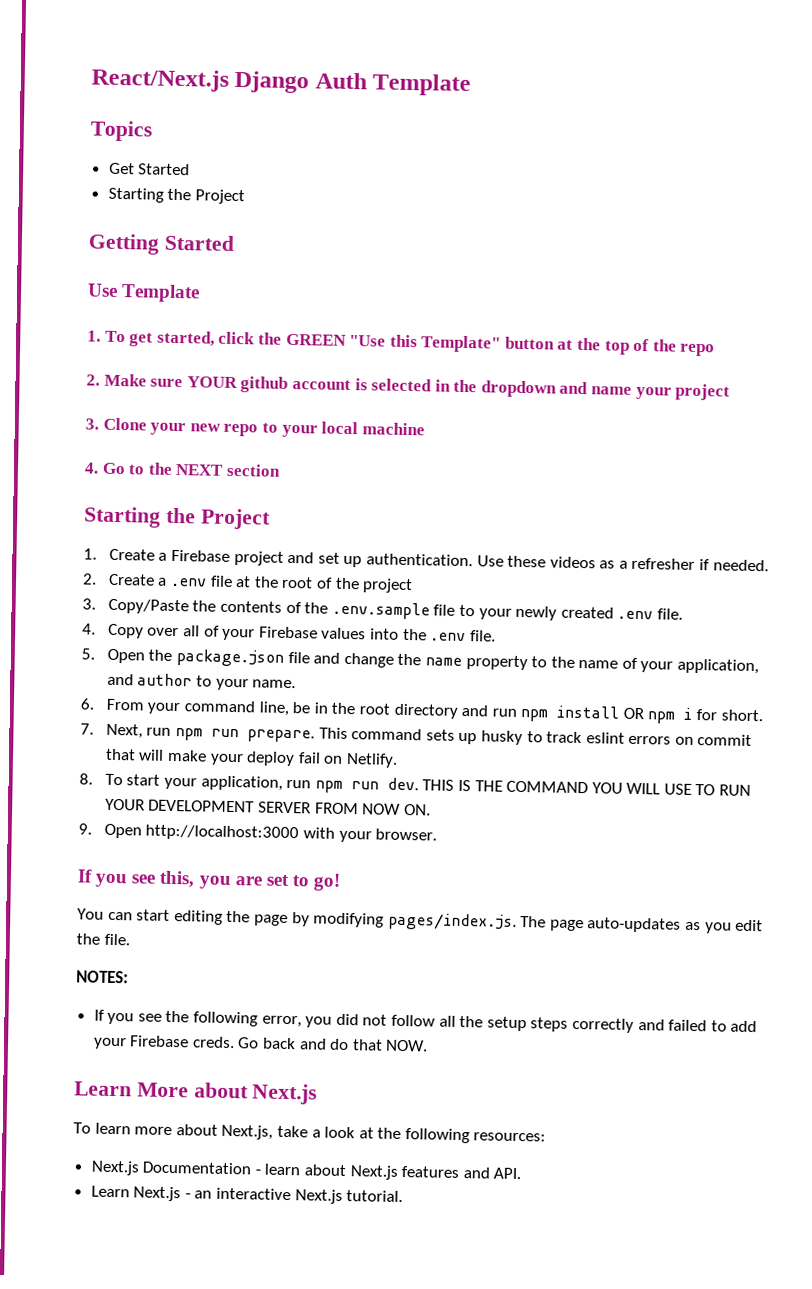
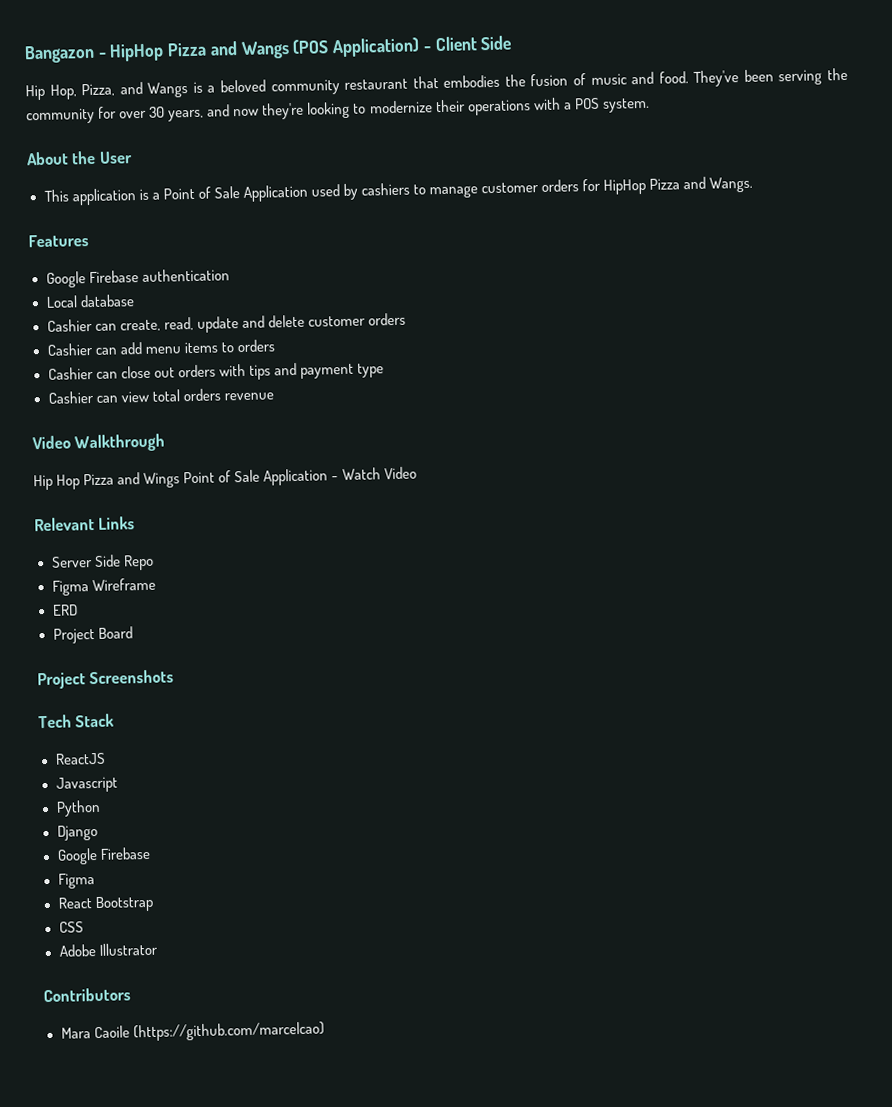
[91,68,472,97] [90,120,152,142] [108,162,191,176] [107,187,245,205] [88,233,235,255] [87,283,201,303] [87,330,716,357] [86,373,731,401] [85,417,425,438] [84,462,281,477] [83,506,271,530] [83,548,769,572] [82,573,414,594] [82,598,683,621] [82,623,496,642] [81,648,760,675] [106,673,297,691] [80,698,763,724] [80,723,753,746] [104,748,398,768] [79,773,752,796] [104,798,431,816] [78,823,438,843] [77,869,342,891] [77,908,764,934] [76,933,130,946] [76,970,129,984] [93,1009,758,1033] [92,1035,429,1052] [74,1081,318,1105] [73,1122,547,1144] [90,1160,522,1180] [90,1185,404,1204] React/Next.js Django Auth Template // Topics // Get Started // Starting the Project // Getting Started // Use Template // 1. To get started, click the GREEN "Use this Template" button at the top of the repo // 2. Make sure YOUR github account is selected in the dropdown and name your project // 3. Clone your new repo to your local machine // 4. Go to the NEXT section // Starting the Project // 1. Create a Firebase project and set up authentication. Use these videos as a refresher if needed. // 2. Create a .env file at the root of the project // 3. Copy/Paste the contents of the .env.sample file to your newly created .env file. // 4. Copy over all of your Firebase values into the .env file. // 5. Open the package.json file and change the name property to the name of your application, and author to your name. // 6. From your command line, be in the root directory and run npm install OR npm i for short. // 7. Next, run npm run prepare. This command sets up husky to track eslint errors on commit that will make your deploy fail on Netlify. // 8. To start your application, run npm run dev. THIS IS THE COMMAND YOU WILL USE TO RUN YOUR DEVELOPMENT SERVER FROM NOW ON. // 9. Open http://localhost:3000 with your browser. // If you see this, you are set to go! // You can start editing the page by modifying pages/index.js. The page auto-updates as you edit the file. // NOTES: // If you see the following error, you did not follow all the setup steps correctly and failed to add your Firebase creds. Go back and do that NOW. // Learn More about Next.js // To learn more about Next.js, take a look at the following resources: // Next.js Documentation - learn about Next.js features and API. // Learn Next.js - an interactive Next.js tutorial. -> [24,35,512,64] [25,67,848,101] [26,97,650,125] [26,150,133,166] [43,176,754,206] [28,234,89,248] [45,268,230,288] [45,294,135,308] [46,312,406,333] [46,339,275,356] [47,362,384,380] [47,388,274,404] [32,433,166,453] [33,466,417,491] [34,516,136,532] [50,554,154,571] [51,577,156,596] [51,604,78,616] [52,626,133,644] [37,669,175,690] [38,713,115,729] [54,752,106,765] [55,776,118,793] [55,799,101,817] [56,824,98,841] [56,846,151,865] [57,873,95,889] [57,895,154,913] [58,921,84,933] [58,942,158,957] [43,987,131,1003] [60,1021,325,1042] Bangazon - HipHop Pizza and Wangs (POS Application) - Client Side // Hip Hop, Pizza, and Wangs is a beloved community restaurant that embodies the fusion of music and food. They've been serving the community for over 30 years, and now they're looking to modernize their operations with a POS system. // About the User // This application is a Point of Sale Application used by cashiers to manage customer orders for HipHop Pizza and Wangs. // Features // Google Firebase authentication // Local database // Cashier can create, read, update and delete customer orders // Cashier can add menu items to orders // Cashier can close out orders with tips and payment type // Cashier can view total orders revenue // Video Walkthrough // Hip Hop Pizza and Wings Point of Sale Application - Watch Video // Relevant Links // Server Side Repo // Figma Wireframe // ERD // Project Board // Project Screenshots // Tech Stack // ReactJS // Javascript // Python // Django // Google Firebase // Figma // React Bootstrap // CSS // Adobe Illustrator // Contributors // Mara Caoile (https://github.com/marcelcao)

